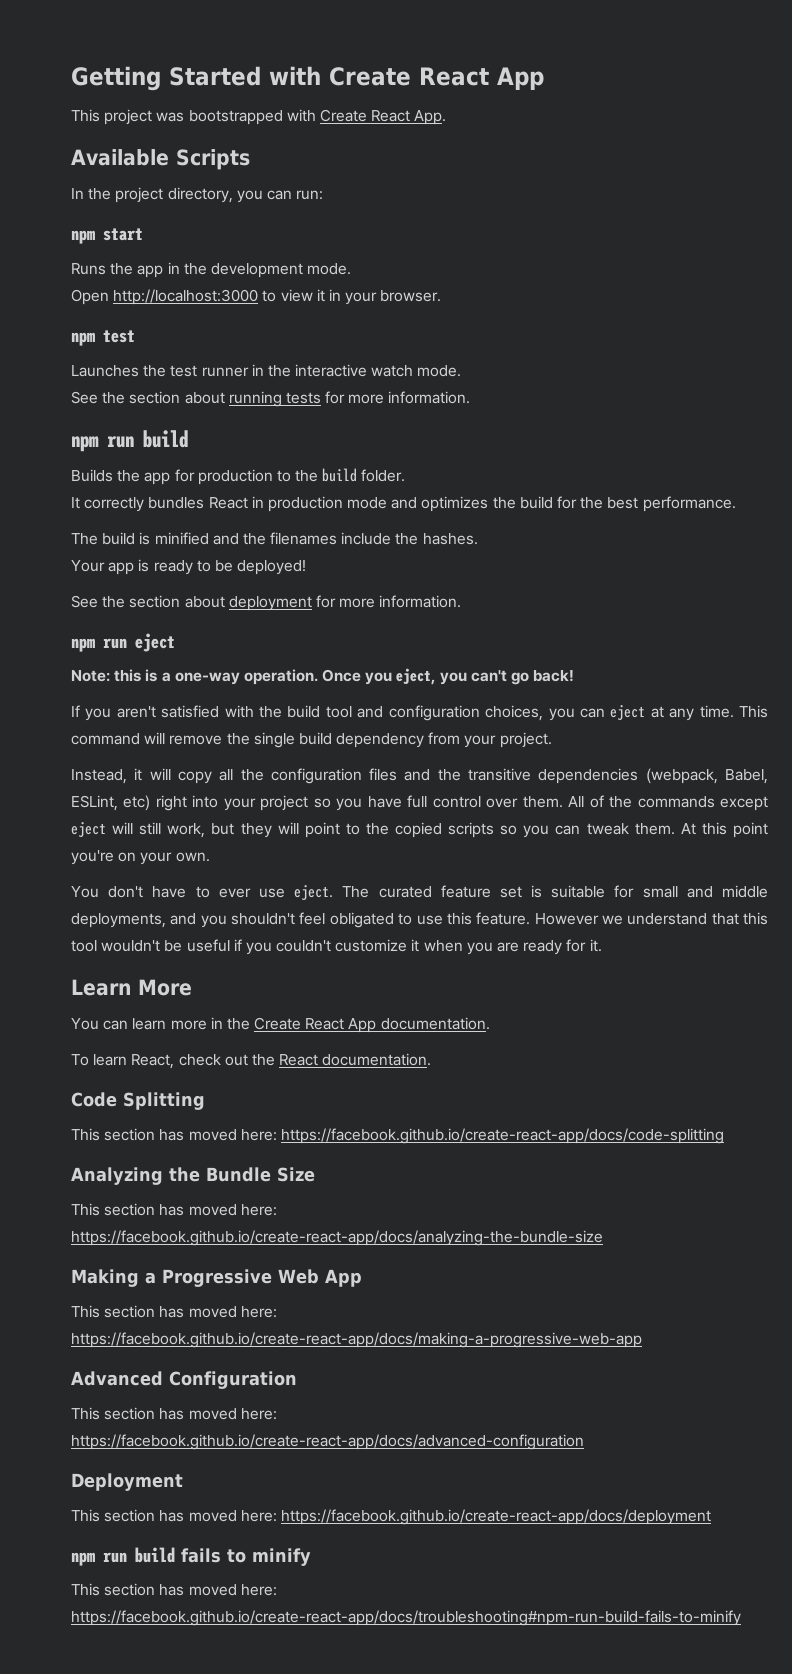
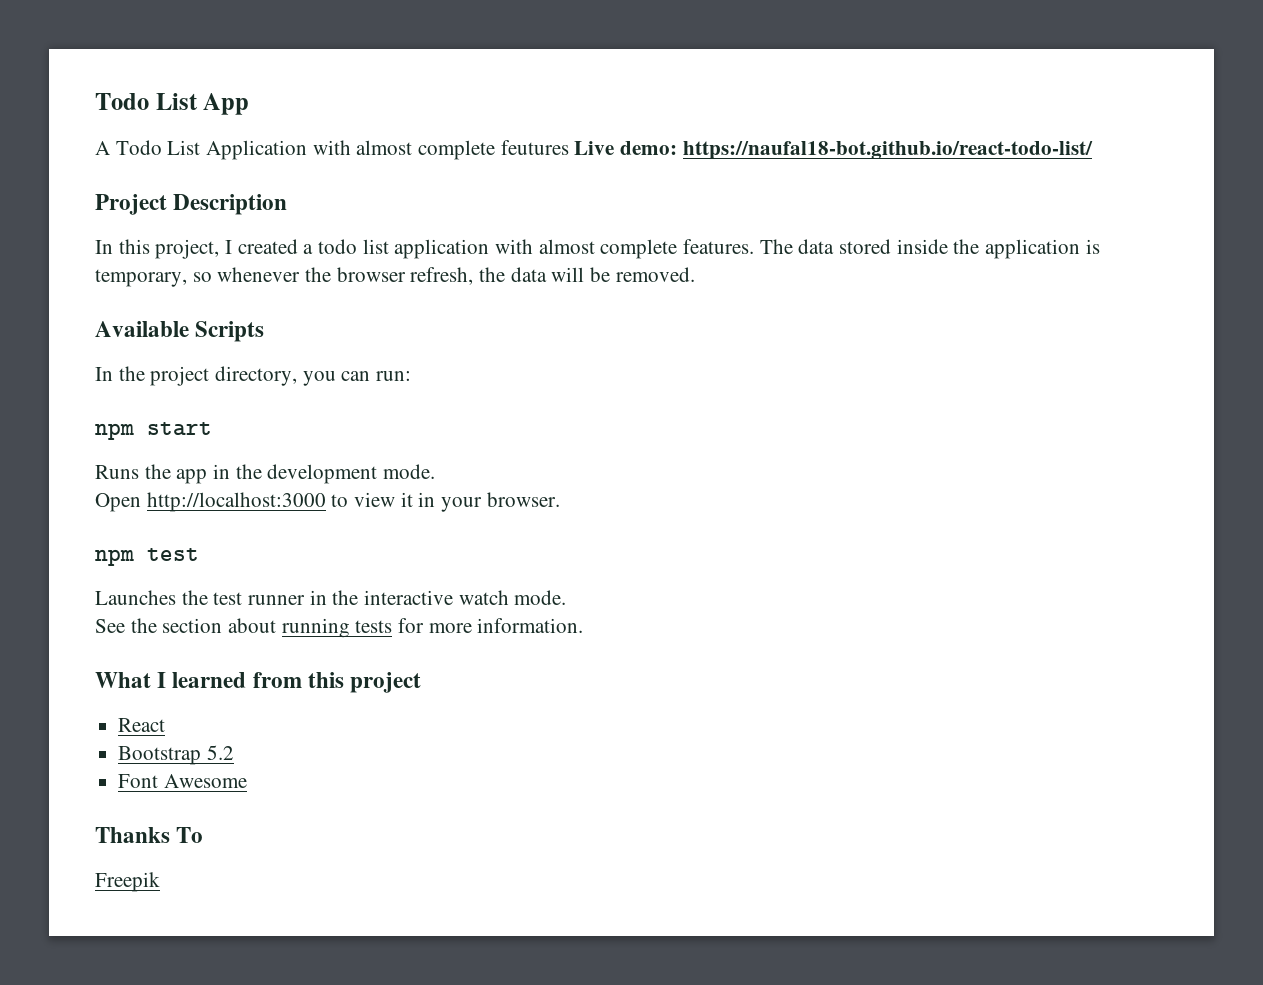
[71,66,544,91] [71,109,447,125] Getting Started with Create React App // This project was bootstrapped with Create React App. -> [95,93,250,115] [95,140,1093,160] [95,194,288,215] [95,239,1100,259] [95,267,695,287] Todo List App // A Todo List Application with almost complete feutures Live demo: https://naufal18-bot.github.io/react-todo-list/ // Project Description // In this project, I created a todo list application with almost complete features. The data stored inside the application is temporary, so whenever the browser refresh, the data will be removed.
[71,430,188,452] [71,468,406,485] [71,496,736,512] [71,532,478,545] [71,559,307,575] [71,595,462,611] [71,633,175,652] [71,668,575,685] [71,705,768,721] [71,732,552,748] [71,768,768,784] [71,795,769,811] [71,822,768,838] [71,850,210,865] [71,885,768,900] [71,912,768,928] [71,939,602,955] [71,979,192,996] [71,1017,490,1033] [71,1053,432,1069] [71,1092,205,1110] [71,1128,724,1144] [71,1167,315,1185] [71,1203,277,1216] [71,1230,603,1246] [71,1269,362,1287] [71,1305,277,1318] [71,1332,642,1348] [71,1371,297,1389] [71,1407,277,1420] [71,1434,584,1450] [71,1473,183,1491] [71,1509,711,1525] [71,1547,311,1566] [71,1583,277,1596] [71,1610,741,1626] npm run build // Builds the app for production to the build folder. // It correctly bundles React in production mode and optimizes the build for the best performance. // The build is minified and the filenames include the hashes. // Your app is ready to be deployed! // See the section about deployment for more information. // npm run eject // Note: this is a one-way operation. Once you eject, you can't go back! // If you aren't satisfied with the build tool and configuration choices, you can eject at any time. This command will remove the single build dependency from your project. // Instead, it will copy all the configuration files and the transitive dependencies (webpack, Babel, ESLint, etc) right into your project so you have full control over them. All of the commands except eject will still work, but they will point to the copied scripts so you can tweak them. At this point you're on your own. // You don't have to ever use eject. The curated feature set is suitable for small and middle deployments, and you shouldn't feel obligated to use this feature. However we understand that this tool wouldn't be useful if you couldn't customize it when you are ready for it. // Learn More // You can learn more in the Create React App documentation. // To learn React, check out the React documentation. // Code Splitting // This section has moved here: https://facebook.github.io/create-react-app/docs/code-splitting // Analyzing the Bundle Size // This section has moved here: https://facebook.github.io/create-react-app/docs/analyzing-the-bundle-size // Making a Progressive Web App // This section has moved here: https://facebook.github.io/create-react-app/docs/making-a-progressive-web-app // Advanced Configuration // This section has moved here: https://facebook.github.io/create-react-app/docs/advanced-configuration // Deployment // This section has moved here: https://facebook.github.io/create-react-app/docs/deployment // npm run build fails to minify // This section has moved here: https://facebook.github.io/create-react-app/docs/troubleshooting#npm-run-build-fails-to-minify -> [95,672,422,693] [118,718,166,732] [118,745,234,765] [118,774,247,788] [95,827,204,843] [95,872,160,892] What I learned from this project // React // Bootstrap 5.2 // Font Awesome // Thanks To // Freepik

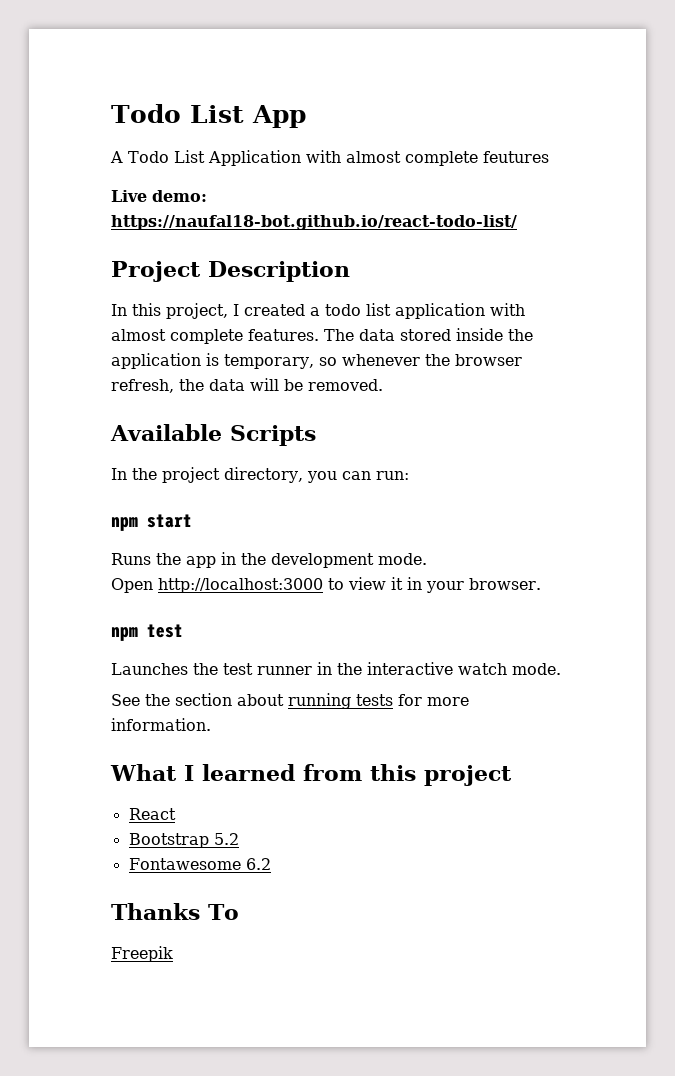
(569, 147) none -> (549, 157) //
[118,774,247,788] Font Awesome -> [128,858,271,870] Fontawesome 6.2

